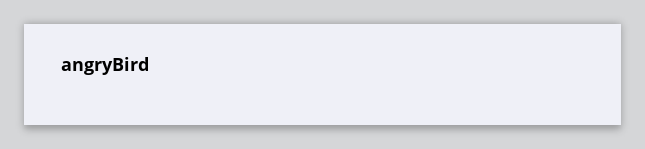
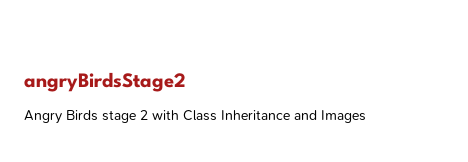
[61,57,149,75] angryBird -> [24,72,186,92] [24,110,366,124] angryBirdsStage2 // Angry Birds stage 2 with Class Inheritance and Images

